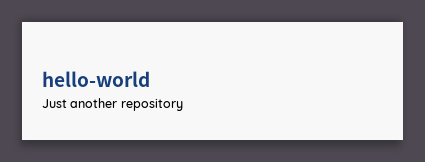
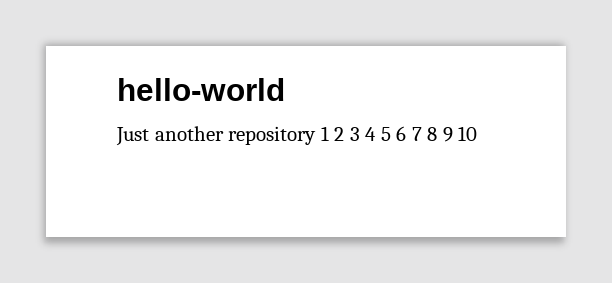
(183, 105) none -> [320,126,478,142] 1 2 3 4 5 6 7 8 9 10

